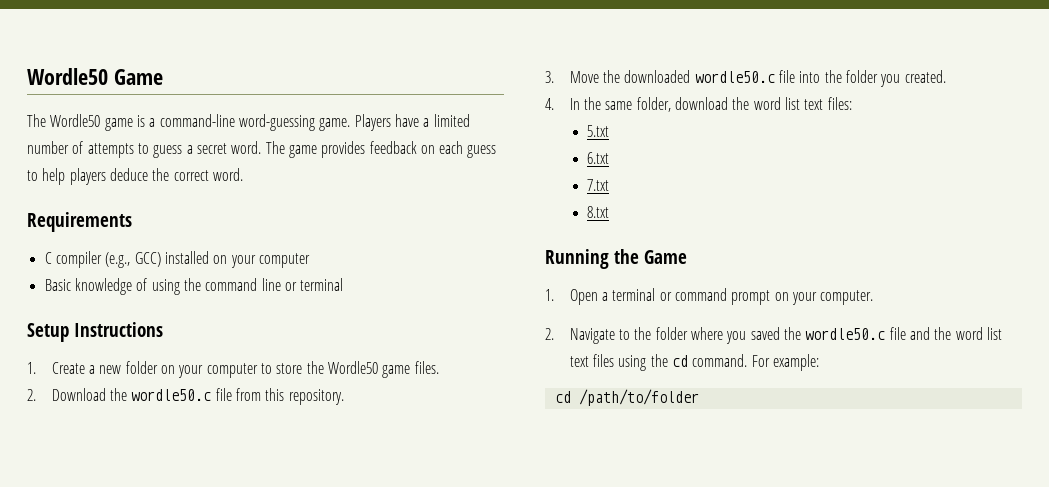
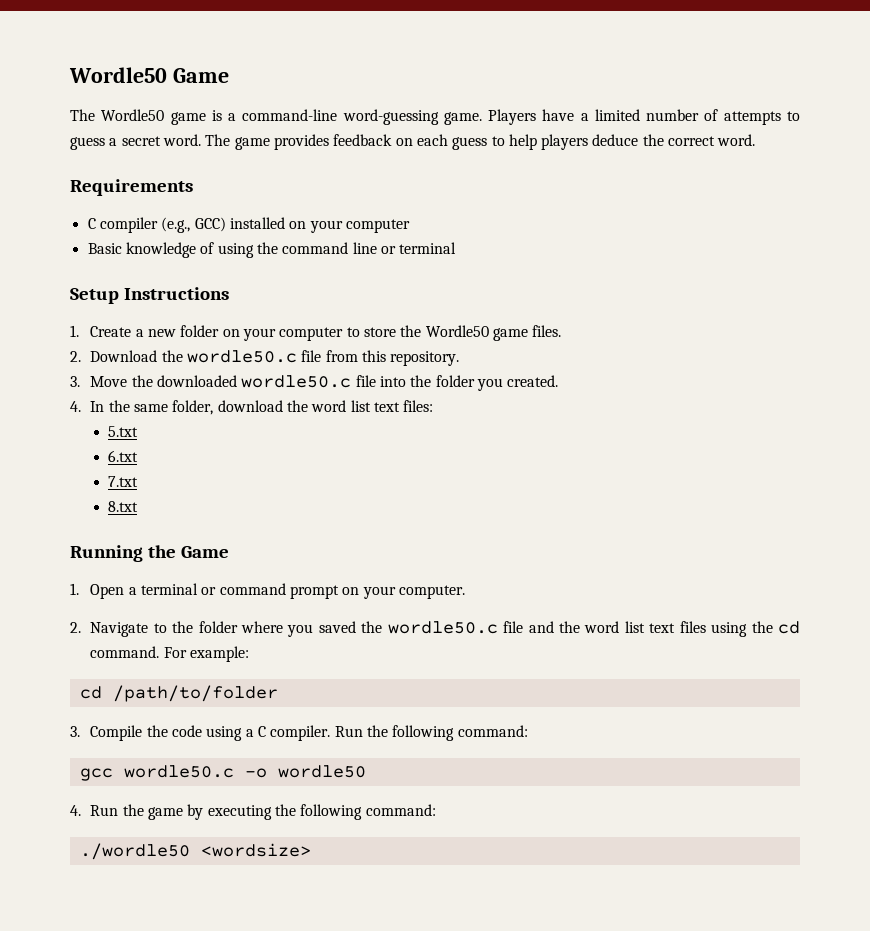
(699, 397) none -> [70,725,528,741] [79,765,366,781] [70,804,436,820] [79,843,311,860] // 3. Compile the code using a C compiler. Run the following command: // gcc wordle50.c -o wordle50 // 4. Run the game by executing the following command: // ./wordle50 <wordsize>

